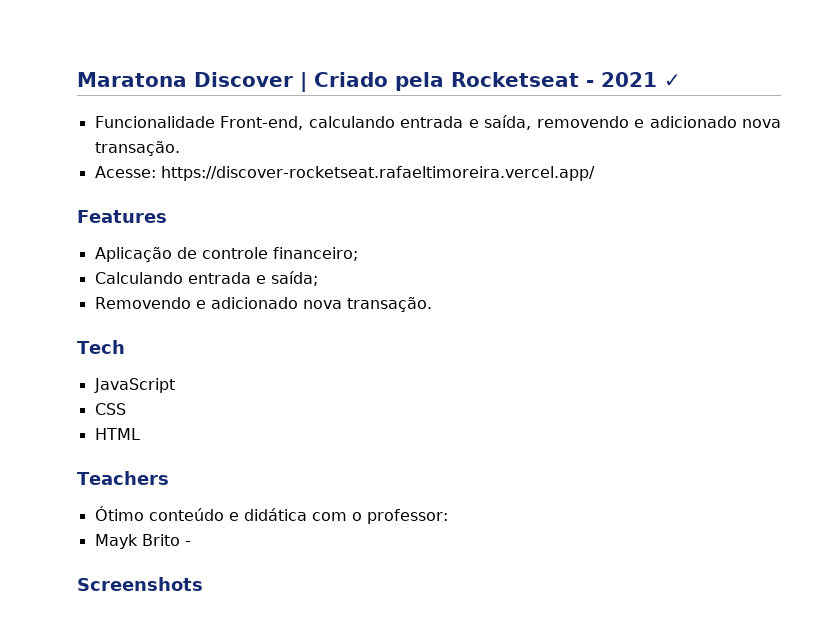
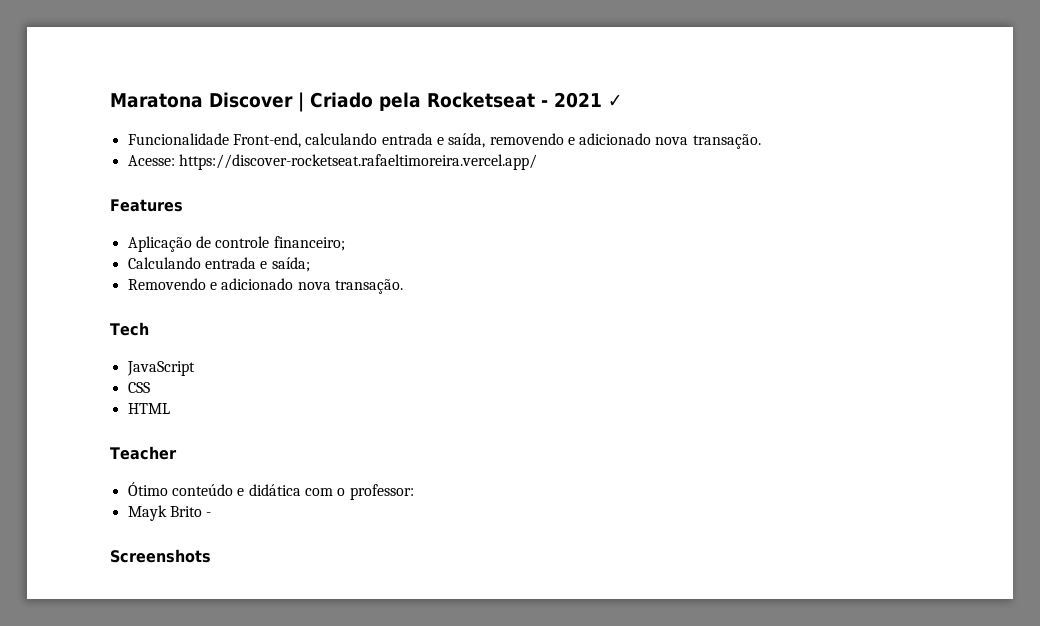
[77,471,169,485] Teachers -> [110,446,177,460] Teacher

